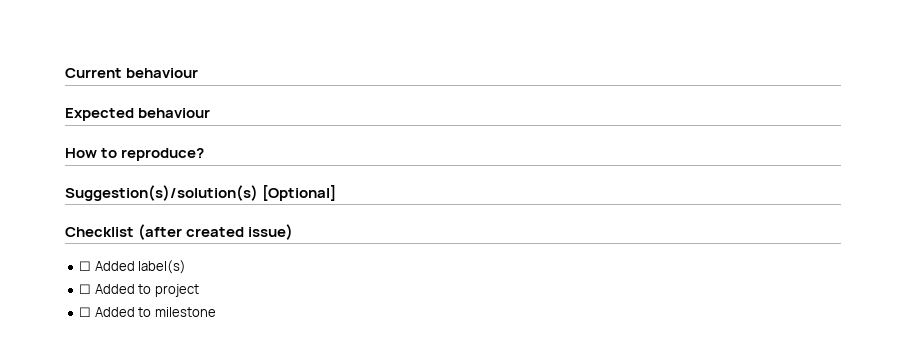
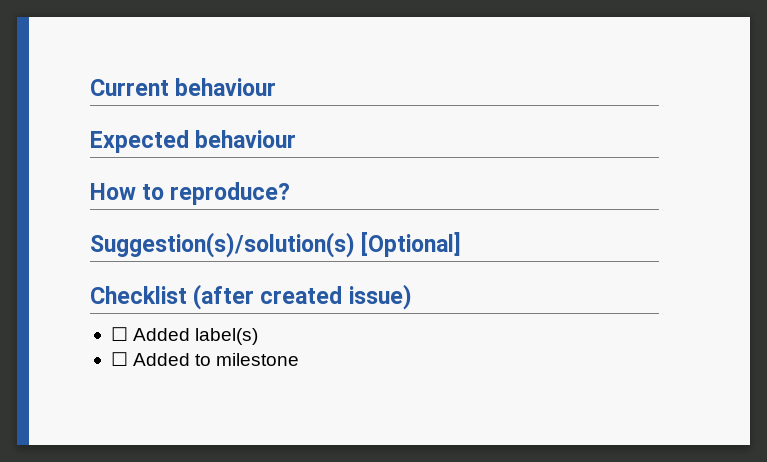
[79,284,199,297] // ☐ Added to project -> (259, 336) none

